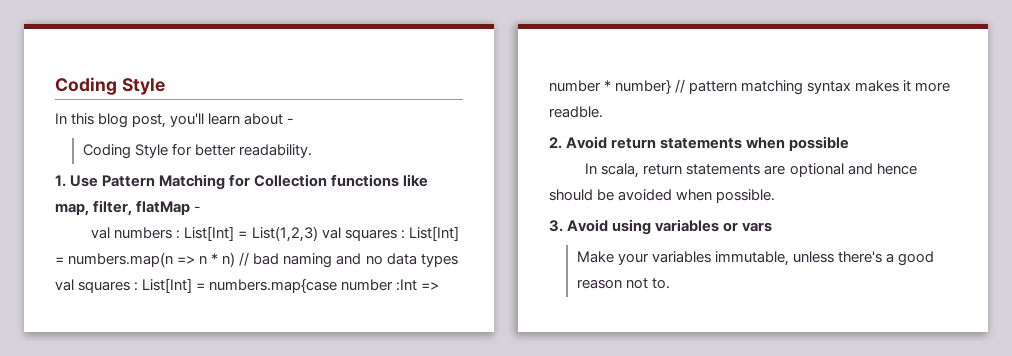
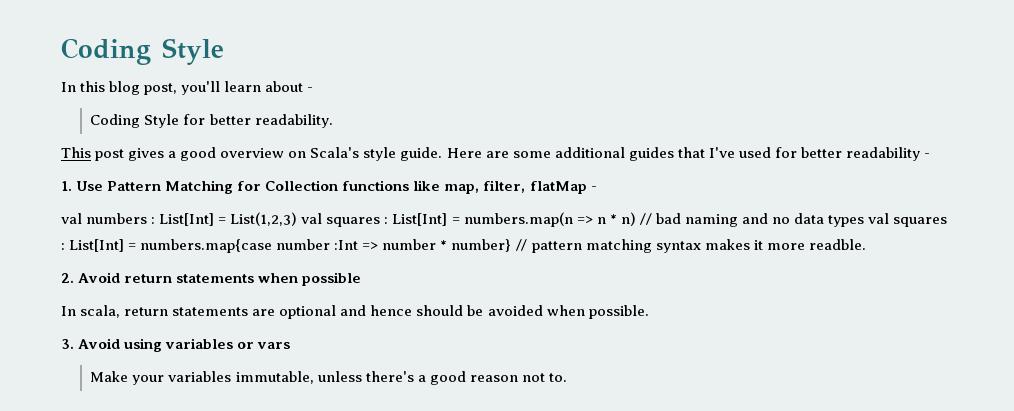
(312, 151) none -> [61,147,931,161] // This post gives a good overview on Scala's style guide. Here are some additional guides that I've used for better readability -

